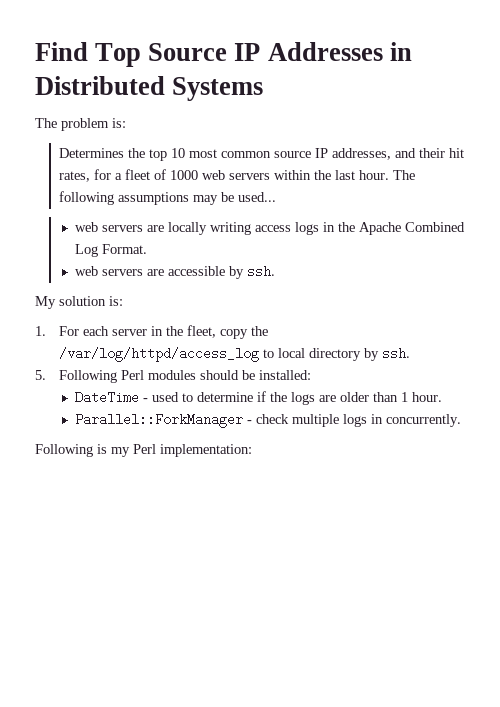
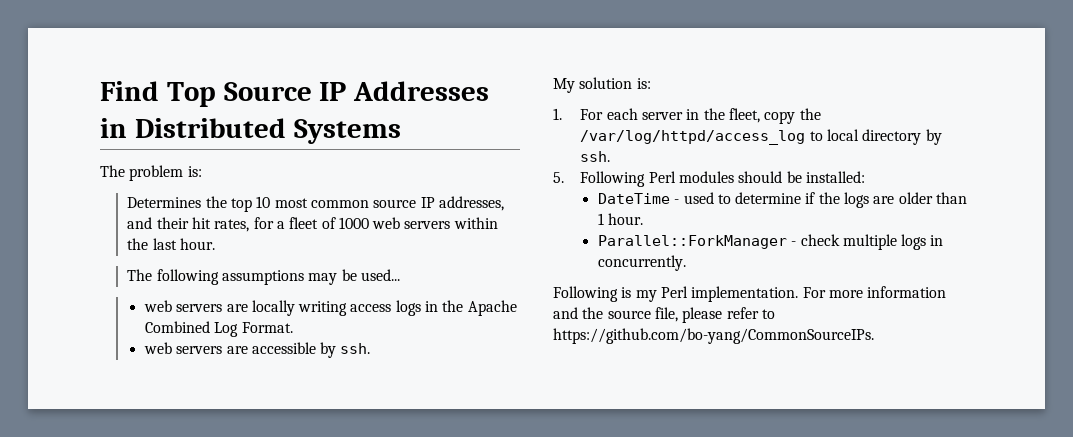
(390, 175) none -> (215, 244) //
[160,444,252,457] implementation: -> [691,286,947,302] [553,307,775,323] [553,328,874,344] implementation. For more information and the source file, please refer to https://github.com/bo-yang/CommonSourceIPs.

